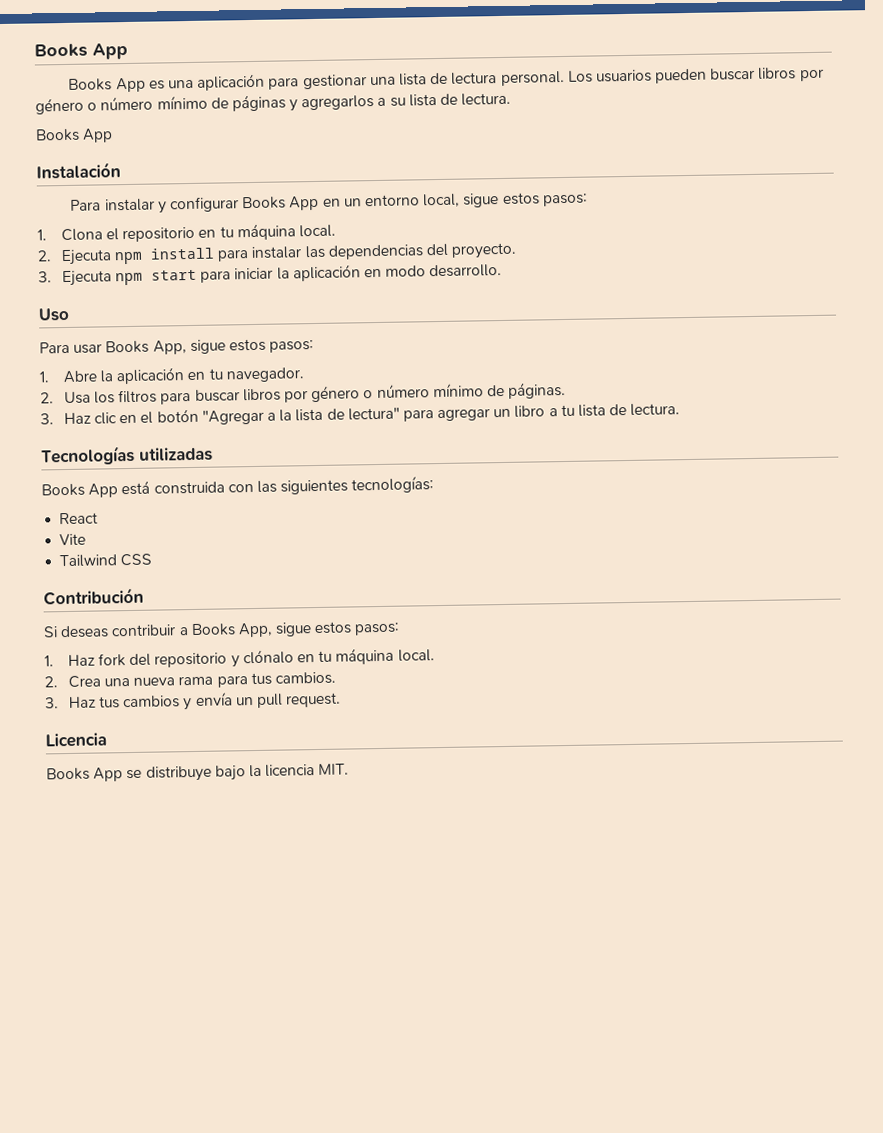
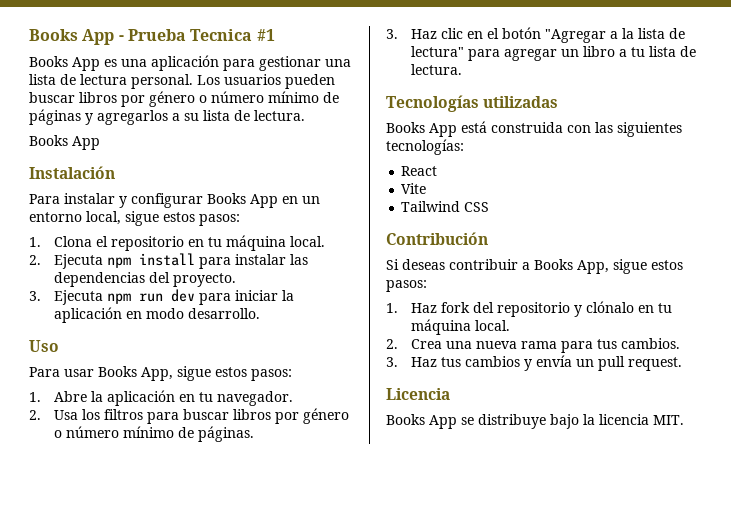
[34,42,128,60] Books App -> [29,29,275,45] Books App - Prueba Tecnica #1
[151,269,198,281] start -> [138,289,195,302] run dev

